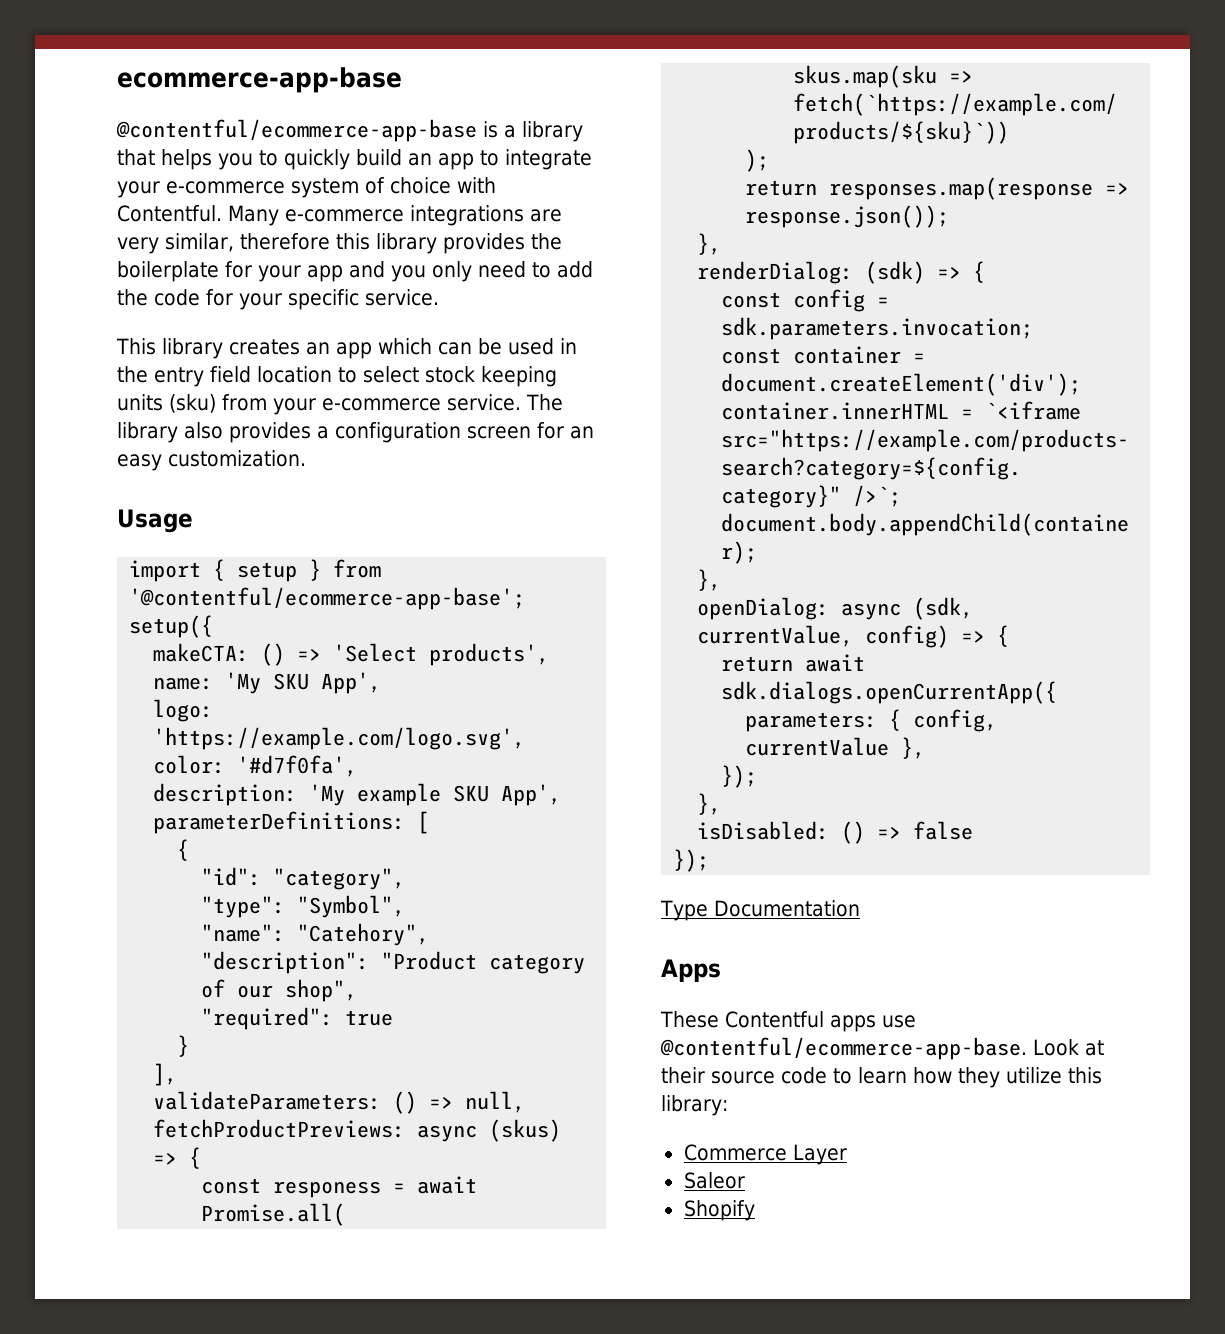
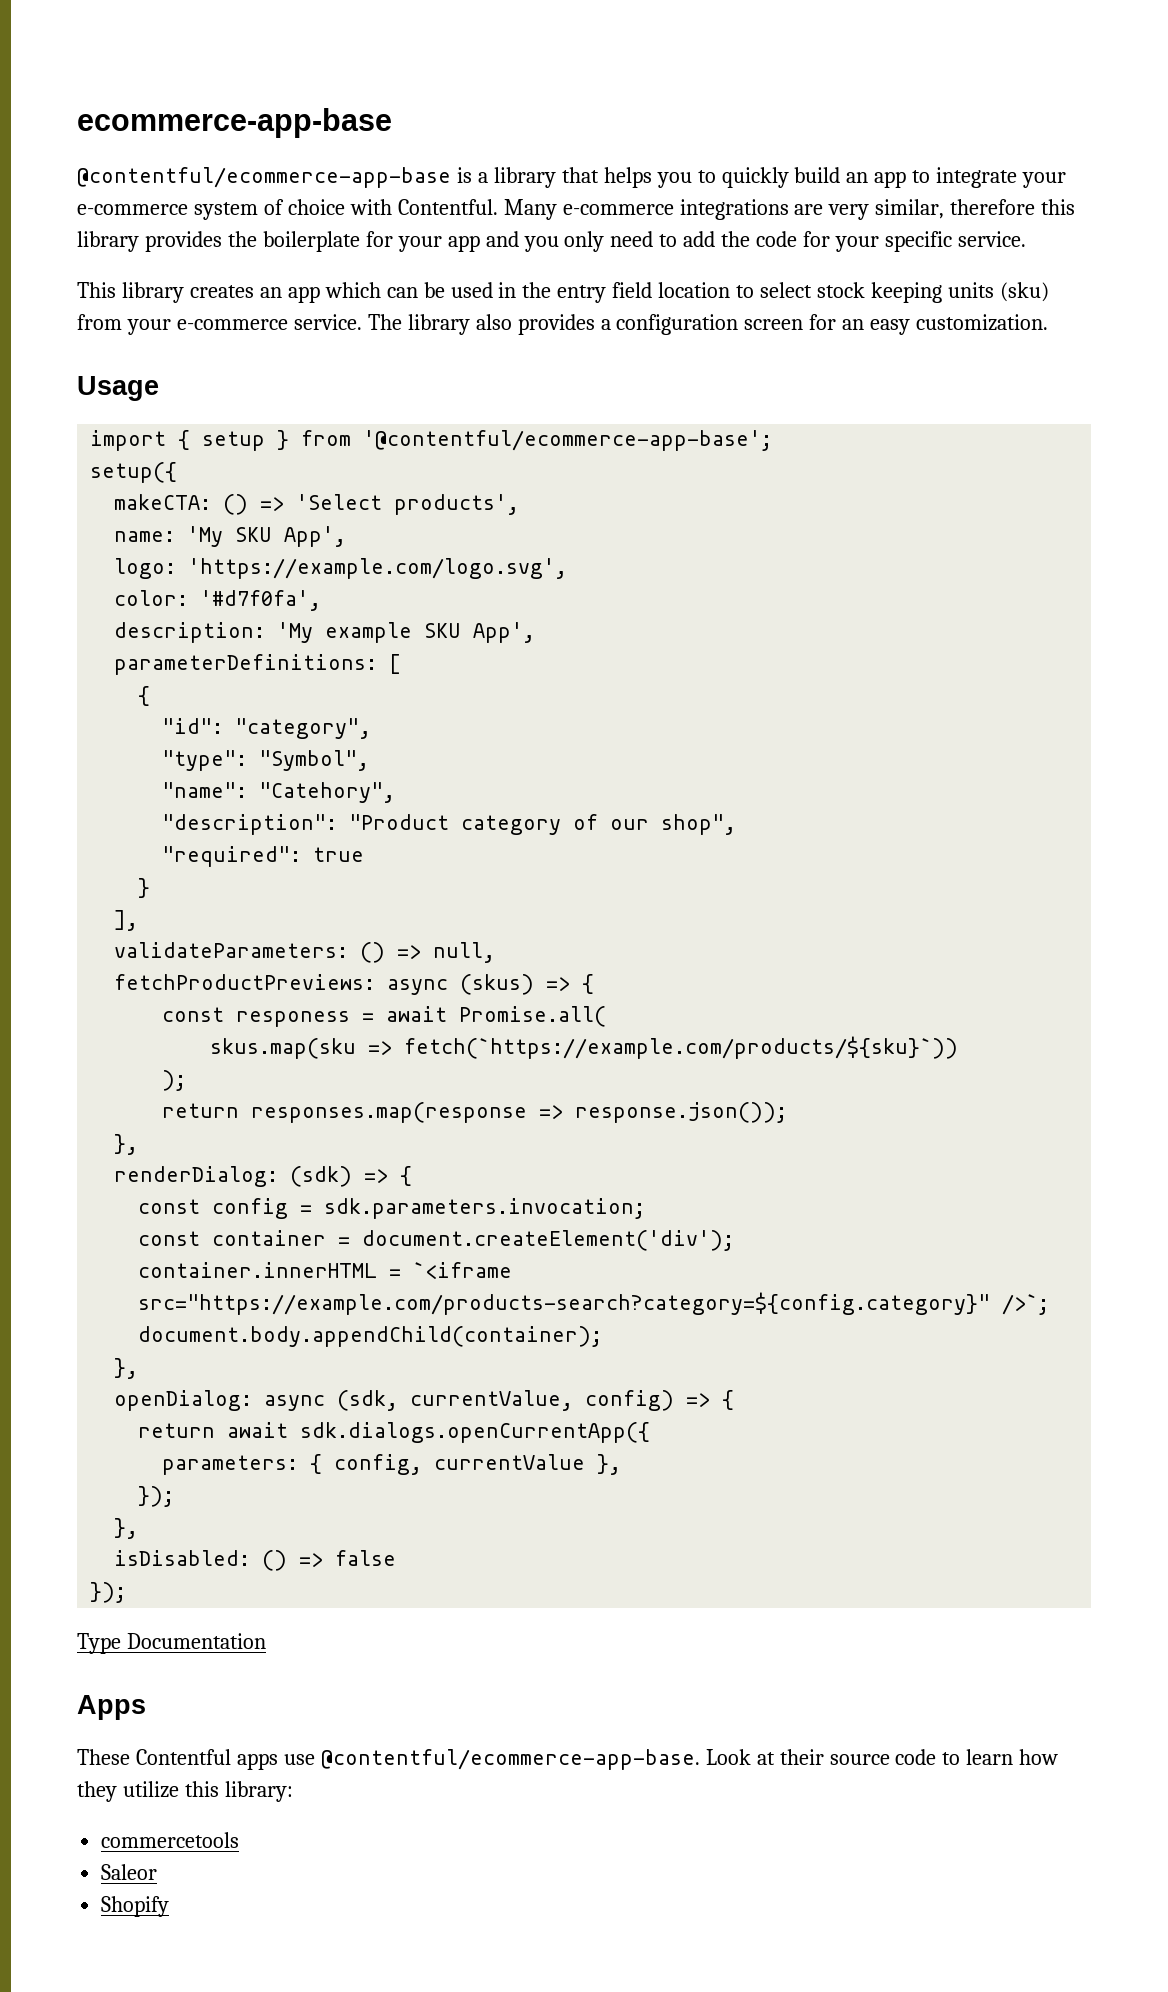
[683,1144,847,1165] Commerce Layer -> [101,1832,240,1848] commercetools

